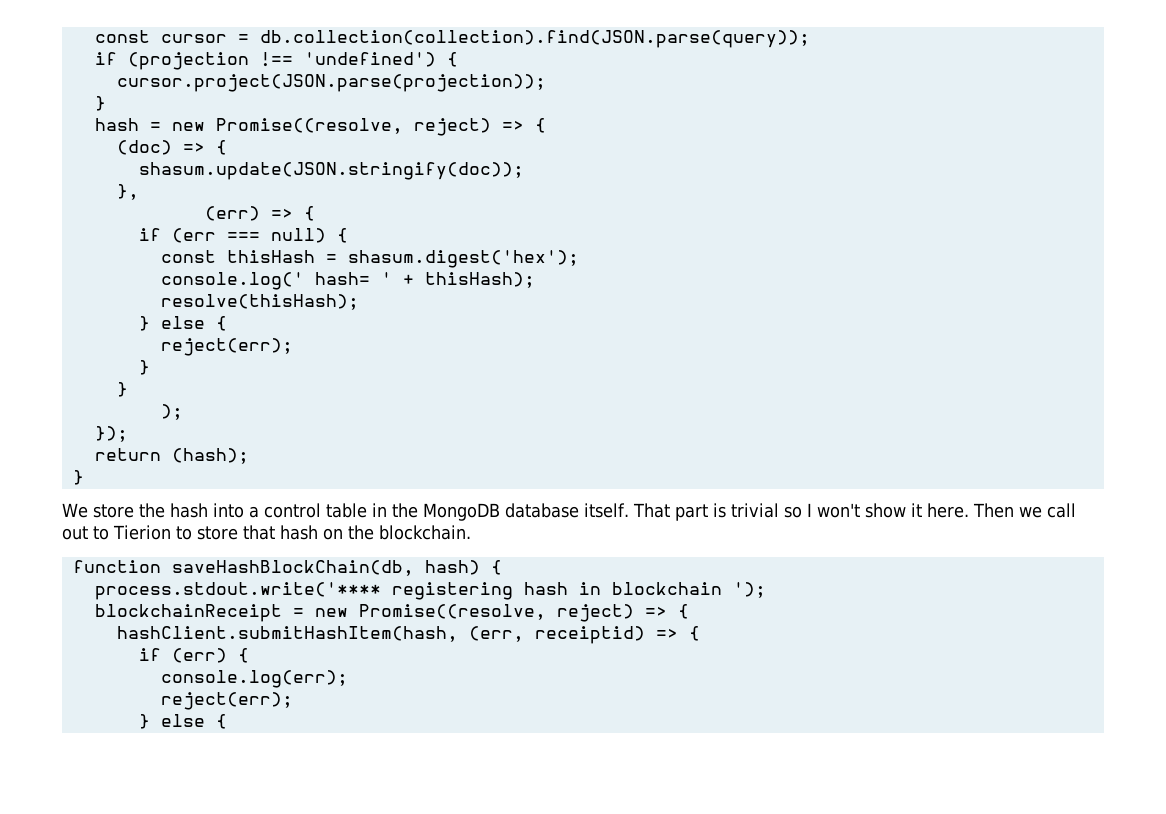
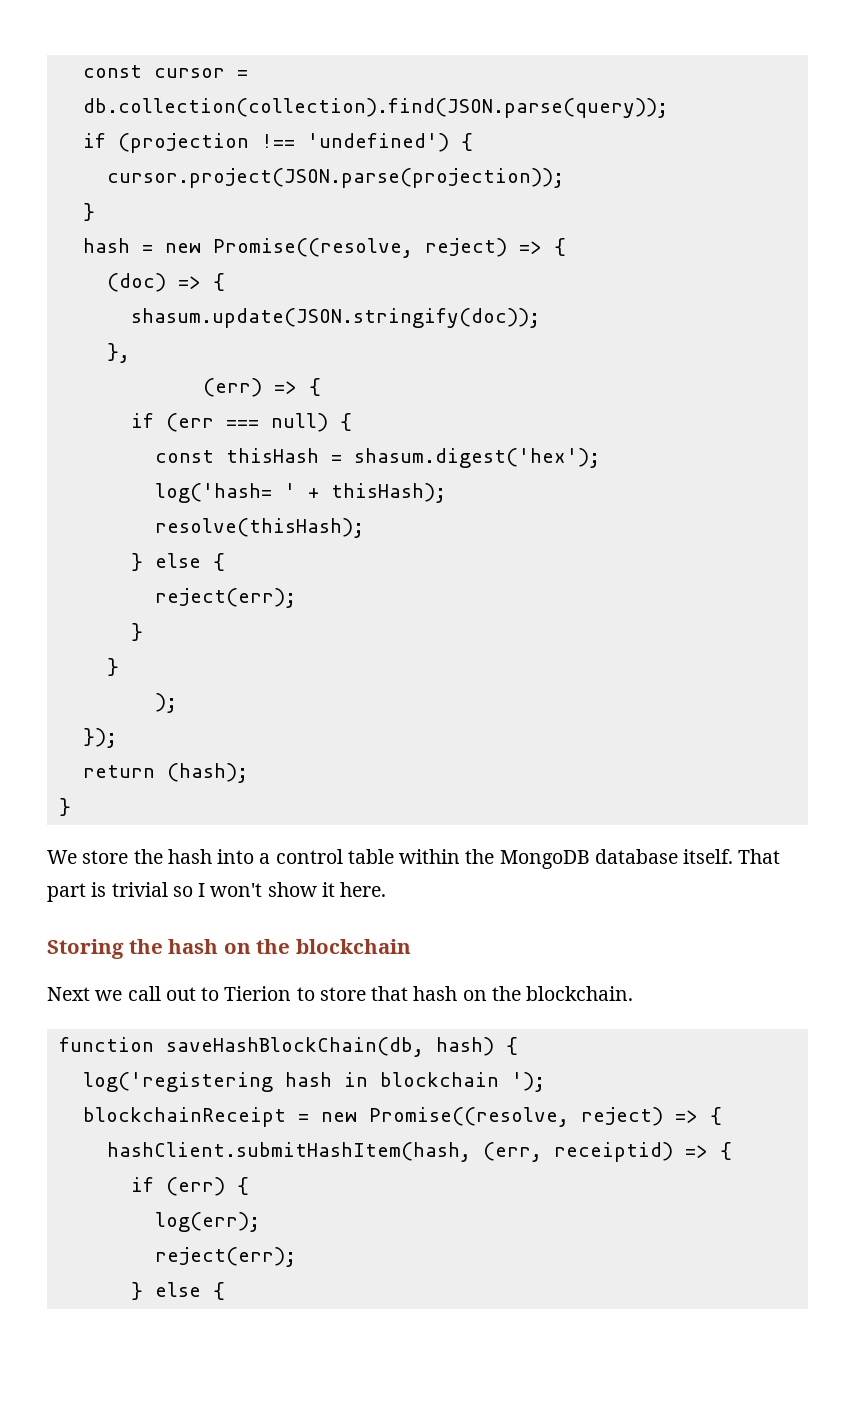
[160,272,370,290] console.log(' hash= -> [154,483,272,503] log('hash=
[371,503,387,517] in -> [399,849,461,864] within
[972,503,1014,518] Then -> [47,939,411,959] [47,987,90,1001] // Storing the hash on the blockchain // Next
[94,582,513,600] process.stdout.write('**** registering -> [82,1072,273,1092] log('registering
[160,670,348,688] console.log(err); -> [154,1212,260,1232] log(err);

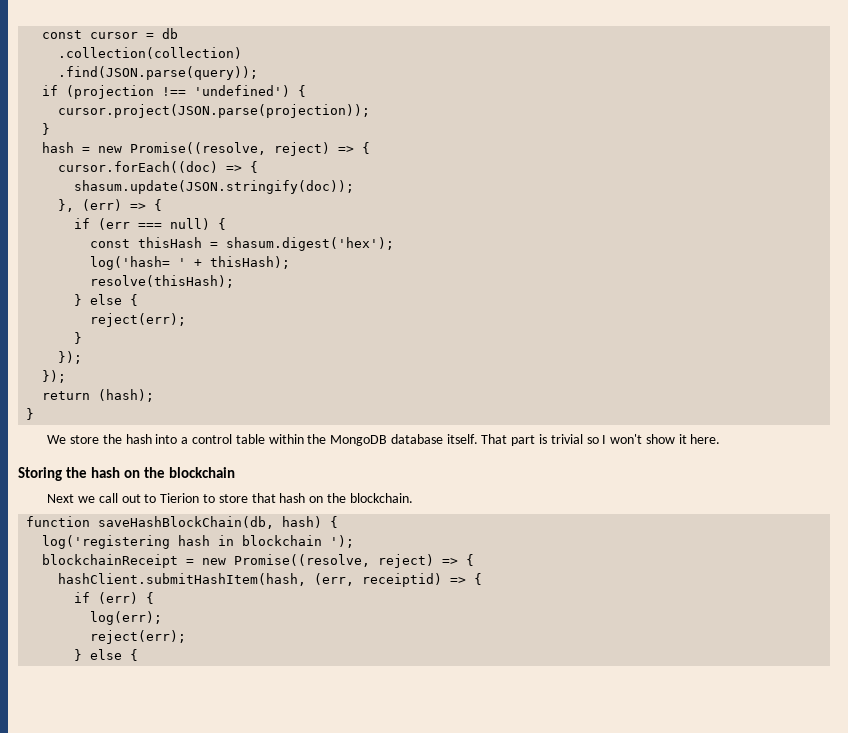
[82,98,668,118] db.collection(collection).find(JSON.parse(query)); -> [162,28,179,39] [58,47,243,59] [58,66,259,80] db // .collection(collection) // .find(JSON.parse(query));
[106,273,166,292] (doc) -> [58,161,219,173] cursor.forEach((doc)
(130, 353) // -> (75, 205) none
[106,658,119,676] [154,693,177,713] } // ); -> [58,351,83,364] });

